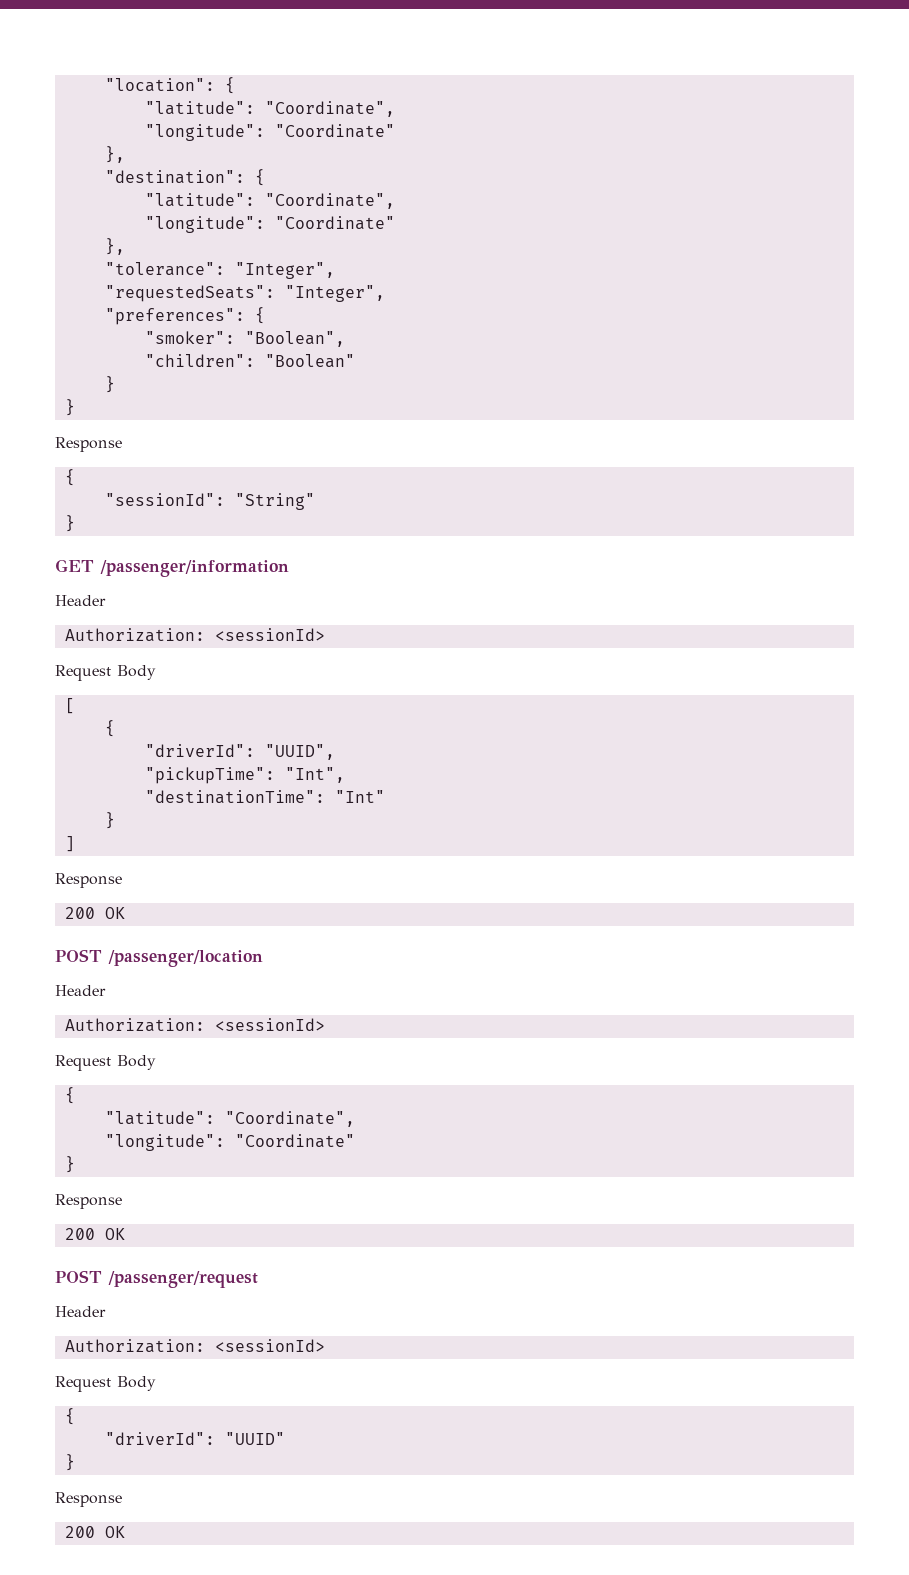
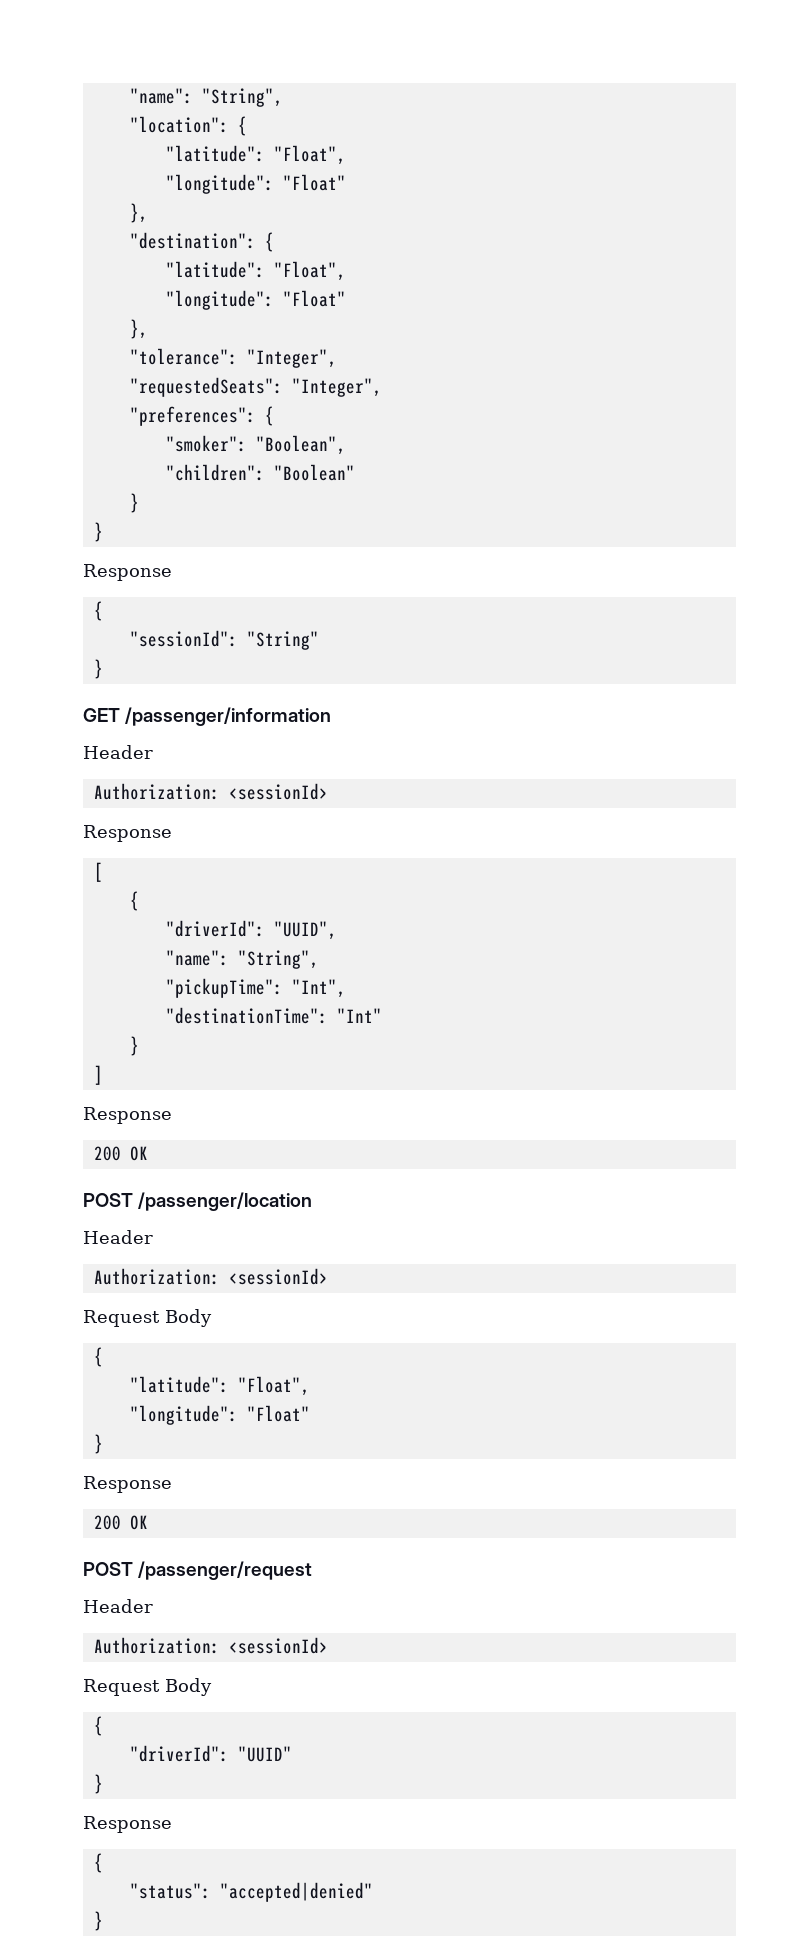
(104, 85) none -> [129,88,283,107] "name": "String", //
[264,101,395,117] [144,124,395,141] "Coordinate", // "longitude": "Coordinate" -> [273,145,346,165] [165,174,346,194] "Float", // "longitude": "Float"
[264,193,395,209] [144,216,395,233] "Coordinate", // "longitude": "Coordinate" -> [273,261,346,281] [165,290,346,310] "Float", // "longitude": "Float"
[55,665,156,681] Request Body -> [83,825,172,842] Response
(335, 752) none -> [165,950,319,969] // "name": "String",
[224,1111,355,1127] [104,1134,355,1151] "Coordinate", // "longitude": "Coordinate" -> [237,1376,310,1396] [129,1405,310,1425] "Float", // "longitude": "Float"
[64,1526,125,1538] 200 OK -> [93,1853,103,1873] [129,1882,373,1902] [93,1911,103,1931] { // "status": "accepted|denied" // }

